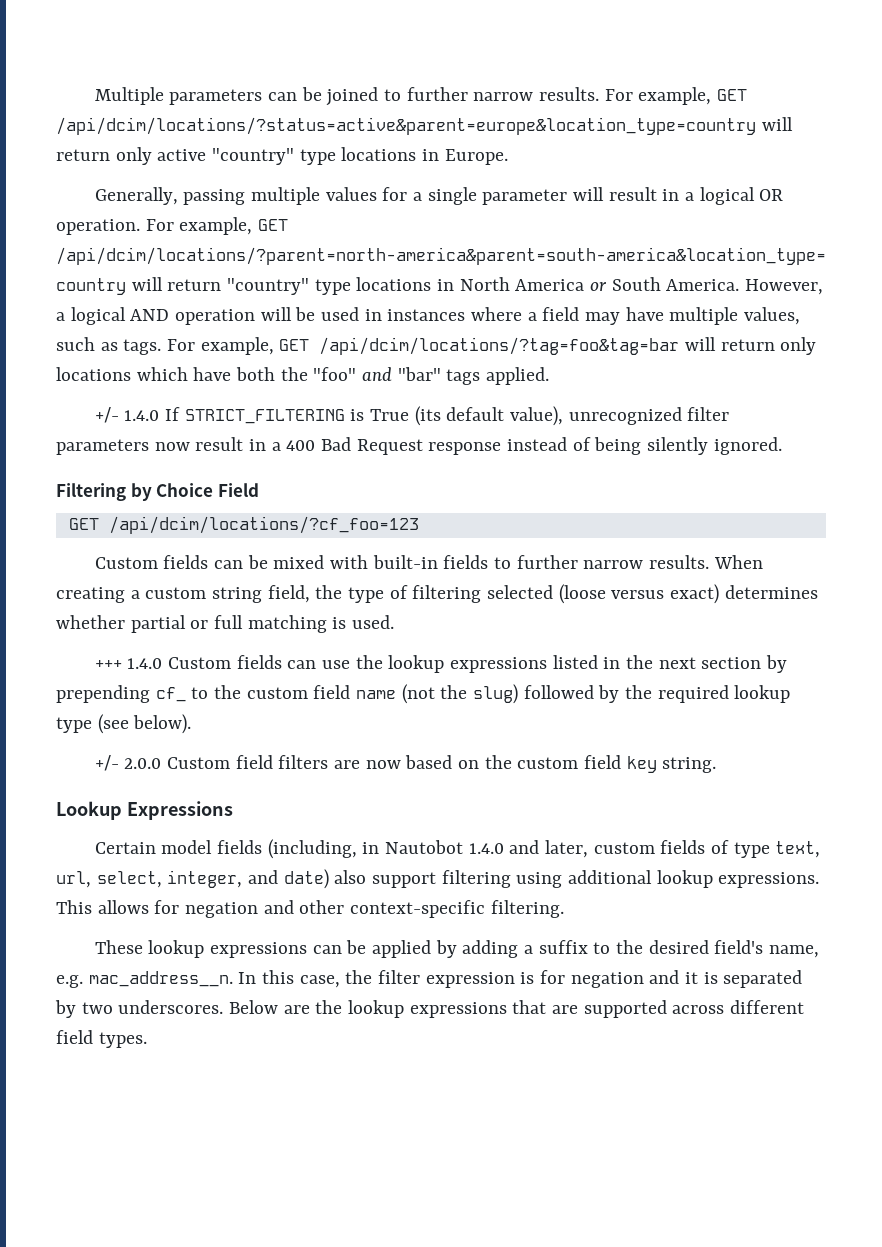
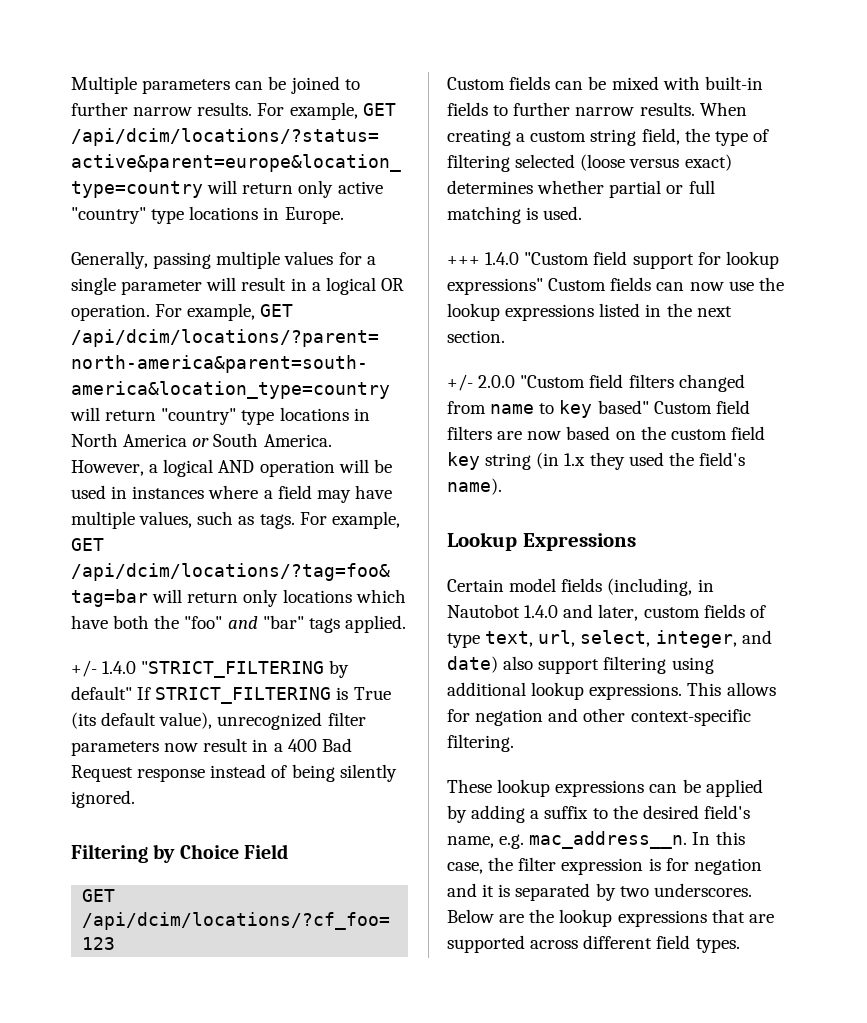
(160, 415) none -> [141,660,350,678] [71,686,132,700] "STRICT_FILTERING by default"
[167,655,317,669] Custom fields can -> [524,251,779,269] [447,277,724,295] "Custom field support for lookup expressions" Custom fields can now
[701,655,787,673] [56,684,791,704] [56,714,192,734] [94,755,162,771] section by prepending cf_ to the custom field name (not the slug) followed by the required lookup type (see below). // +/- 2.0.0 -> [447,330,505,343] [447,374,745,392] [447,400,649,418] section. // +/- 2.0.0 "Custom field filters changed from name to key based"
[662,757,717,773] string. -> [485,452,745,470] [447,478,502,495] string (in 1.x they used the field's name).

